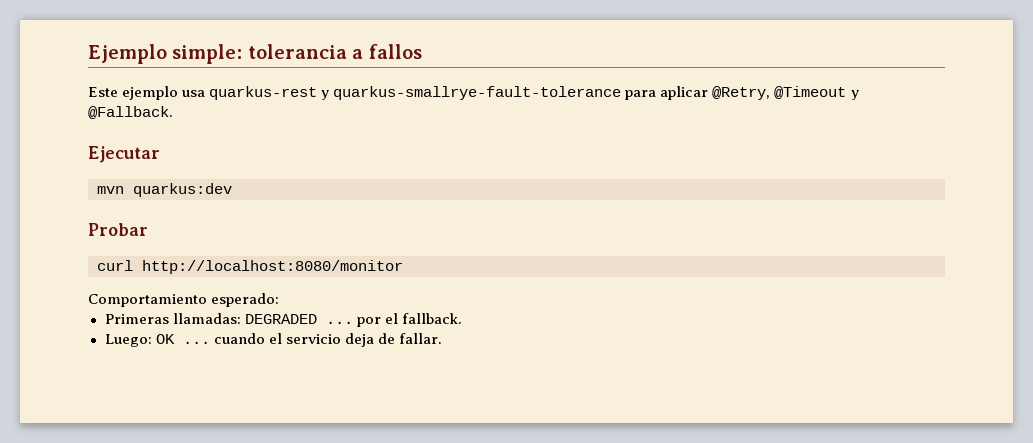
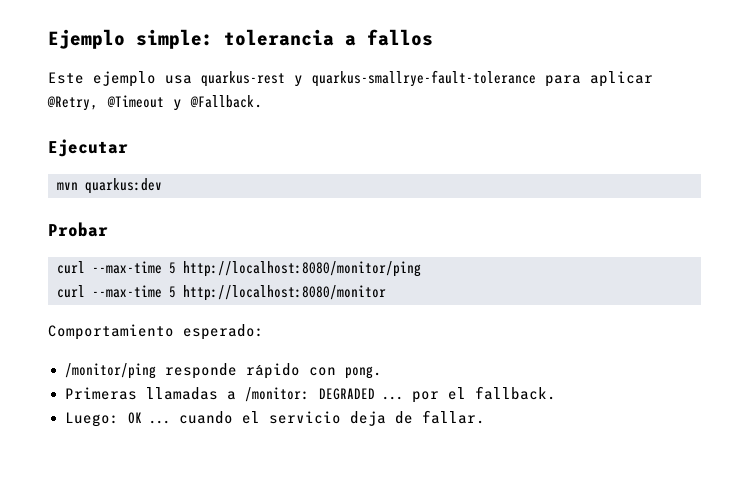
[142,260,403,274] [88,293,280,307] [104,313,241,324] http://localhost:8080/monitor // Comportamiento esperado: // Primeras llamadas: -> [92,261,421,277] [57,285,386,301] [48,324,264,340] [64,363,382,379] [64,387,310,402] --max-time 5 http://localhost:8080/monitor/ping // curl --max-time 5 http://localhost:8080/monitor // Comportamiento esperado: // /monitor/ping responde rápido con pong. // Primeras llamadas a /monitor:

